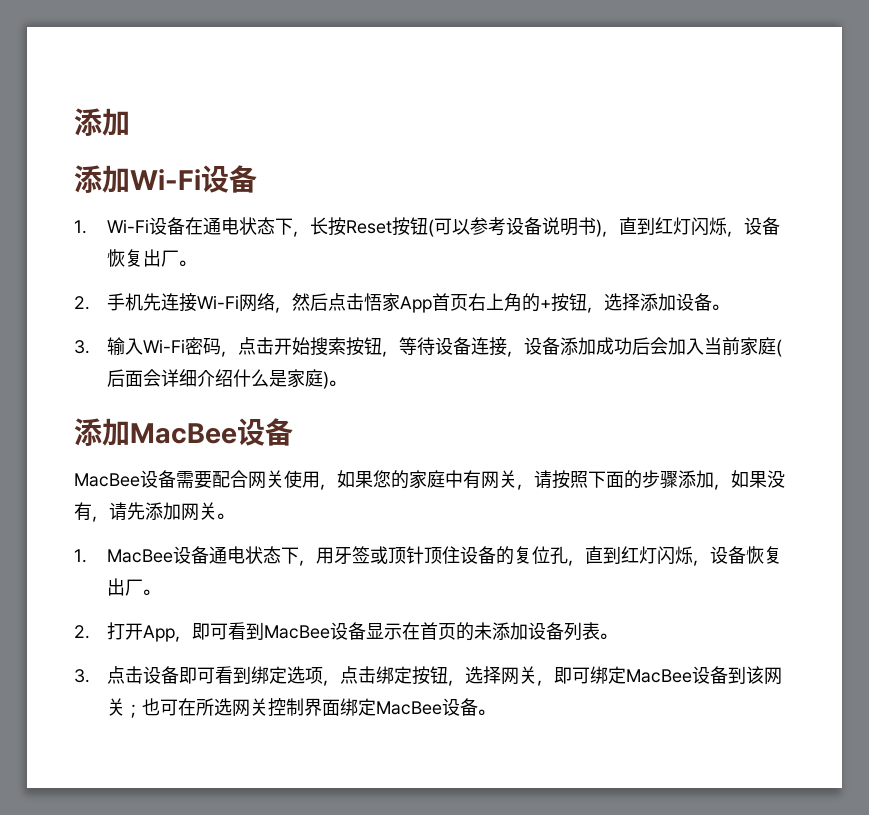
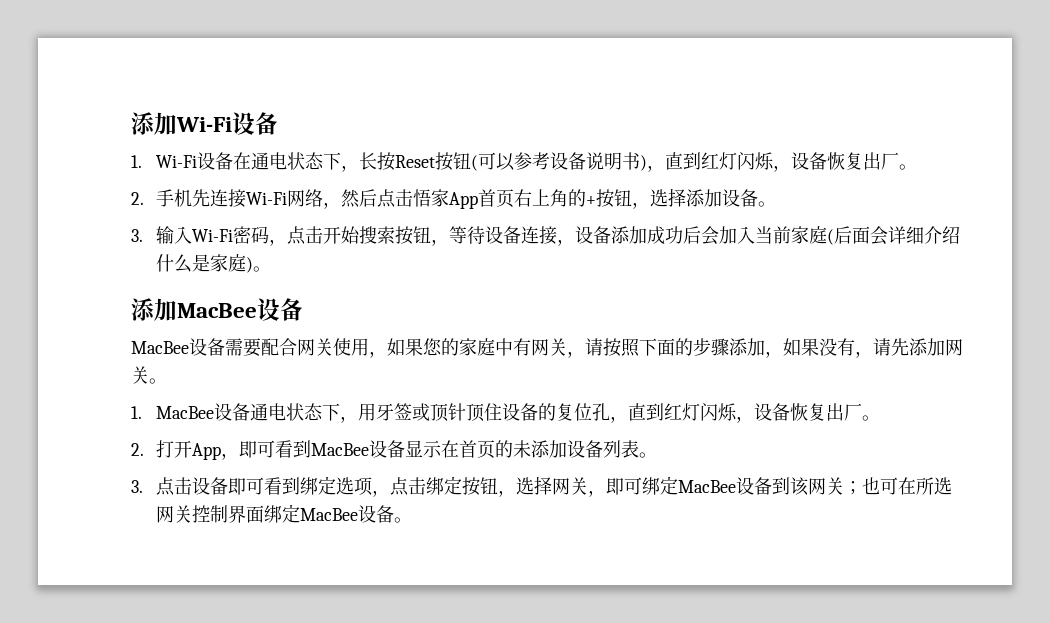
[74,108,130,136] [74,165,130,193] 添加 // 添加 -> [131,112,177,135] 添加

